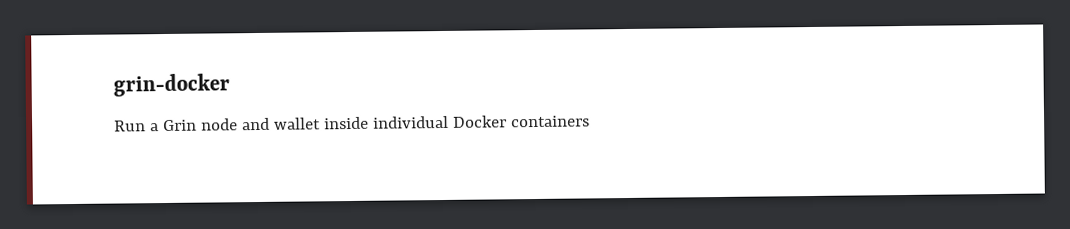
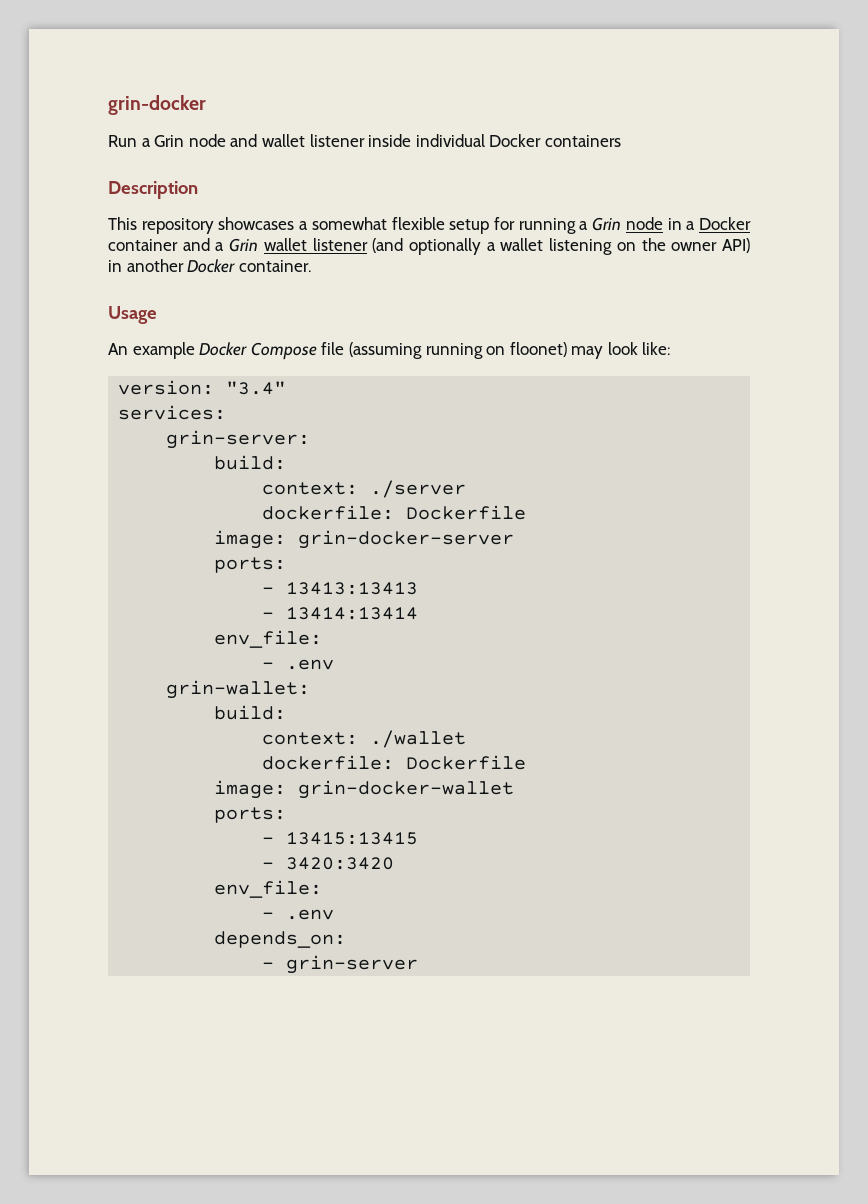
(321, 123) none -> [309,134,365,147] listener
(590, 121) none -> [108,181,198,199] [108,217,751,234] [108,238,750,255] [108,259,311,273] [108,306,157,324] [108,342,671,360] [118,380,287,395] [118,405,227,420] [166,430,311,449] [214,455,287,470] [262,480,467,498] [262,505,527,520] [214,530,515,549] [214,557,287,573] [262,582,419,595] [262,607,419,620] [214,630,323,648] [262,659,335,670] [166,680,311,699] [214,705,287,720] [262,730,467,748] [262,755,527,770] [214,780,515,799] [214,807,287,823] [262,832,419,845] [262,857,395,870] [214,880,323,898] [262,909,335,920] [214,931,347,948] [262,955,419,974] // Description // This repository showcases a somewhat flexible setup for running a Grin node in a Docker container and a Grin wallet listener (and optionally a wallet listening on the owner API) in another Docker container. // Usage // An example Docker Compose file (assuming running on floonet) may look like: // version: "3.4" // services: // grin-server: // build: // context: ./server // dockerfile: Dockerfile // image: grin-docker-server // ports: // - 13413:13413 // - 13414:13414 // env_file: // - .env // grin-wallet: // build: // context: ./wallet // dockerfile: Dockerfile // image: grin-docker-wallet // ports: // - 13415:13415 // - 3420:3420 // env_file: // - .env // depends_on: // - grin-server

